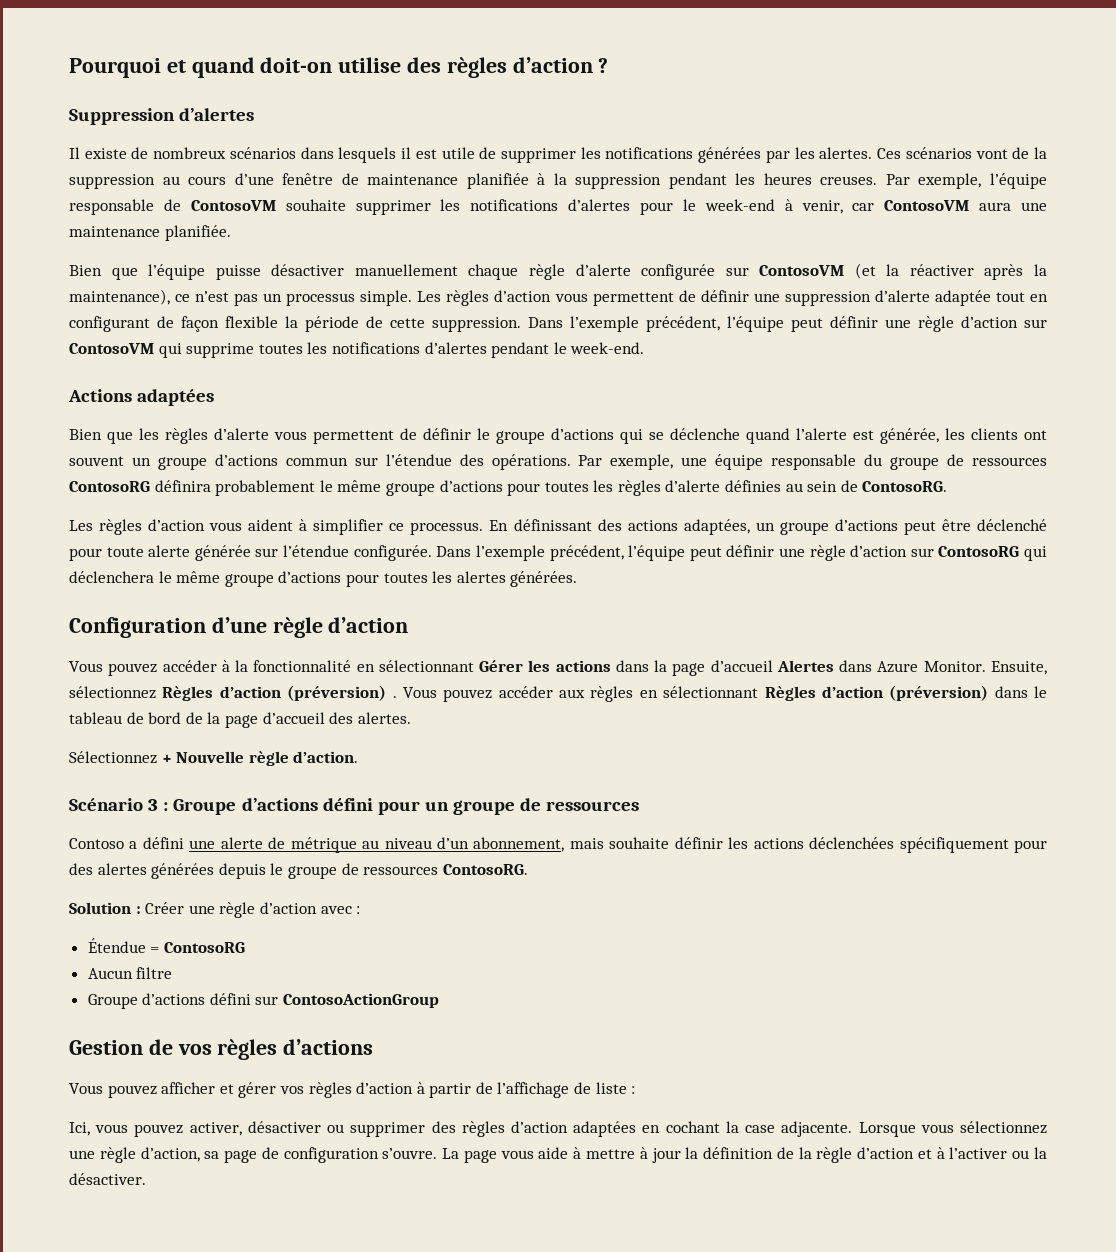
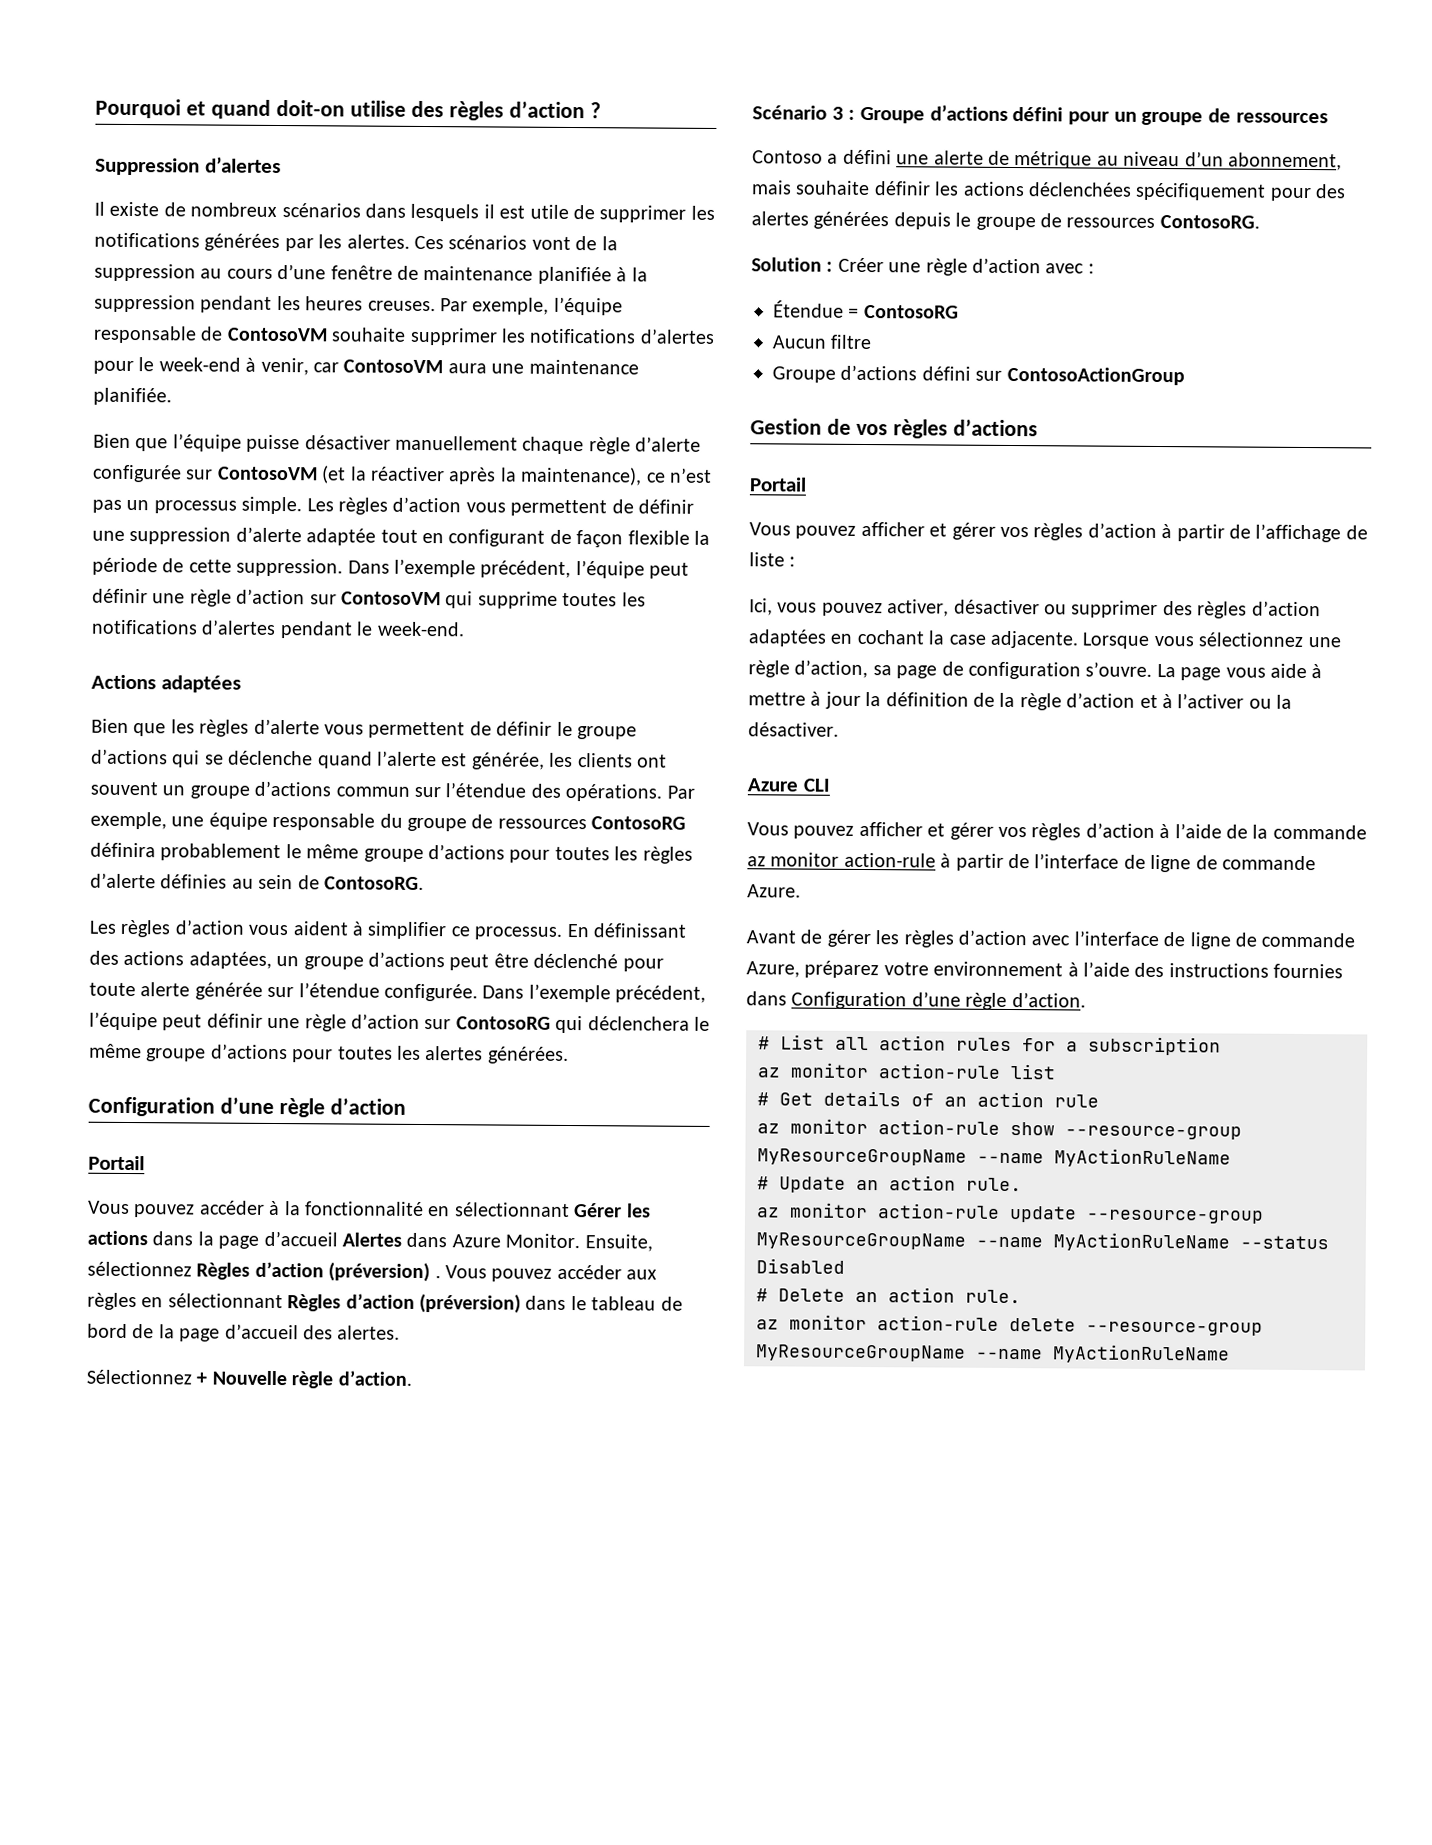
(409, 625) none -> [88,1155,145,1171] // Portail
(374, 1047) none -> [749,477,807,492] // Portail
(146, 1179) none -> [747,778,830,792] [747,821,1367,841] [747,852,1316,873] [747,884,801,898] [746,929,1356,950] [746,960,1344,979] [746,991,1086,1010] [758,1034,1221,1056] [757,1062,1056,1080] [757,1090,1099,1108] [757,1118,1242,1140] [757,1148,1231,1168] [757,1175,1022,1193] [756,1202,1264,1224] [756,1232,1329,1252] [756,1258,845,1274] [756,1287,1021,1304] [756,1314,1263,1336] [756,1344,1230,1364] // Azure CLI // Vous pouvez afficher et gérer vos règles d’action à l’aide de la commande az monitor action-rule à partir de l’interface de ligne de commande Azure. // Avant de gérer les règles d’action avec l’interface de ligne de commande Azure, préparez votre environnement à l’aide des instructions fournies dans Configuration d’une règle d’action. // # List all action rules for a subscription // az monitor action-rule list // # Get details of an action rule // az monitor action-rule show --resource-group MyResourceGroupName --name MyActionRuleName // # Update an action rule. // az monitor action-rule update --resource-group MyResourceGroupName --name MyActionRuleName --status Disabled // # Delete an action rule. // az monitor action-rule delete --resource-group MyResourceGroupName --name MyActionRuleName

